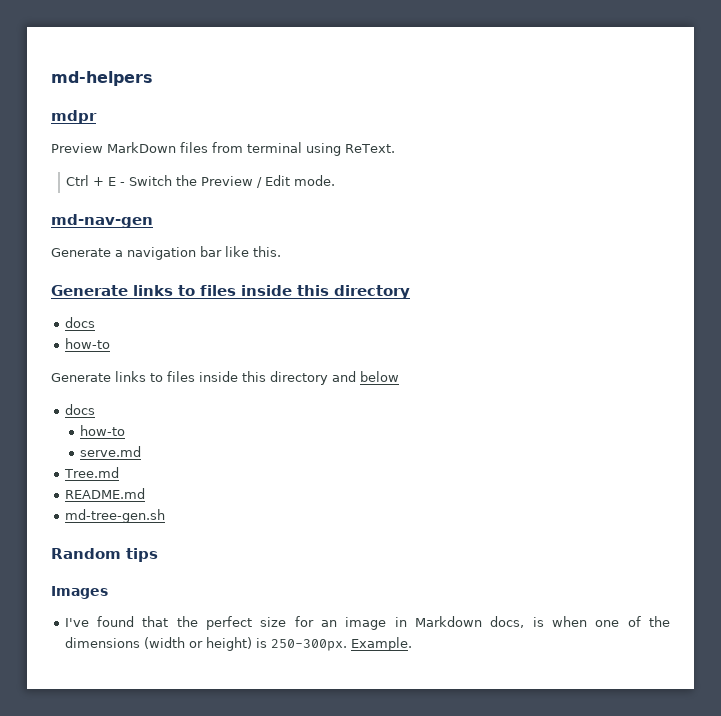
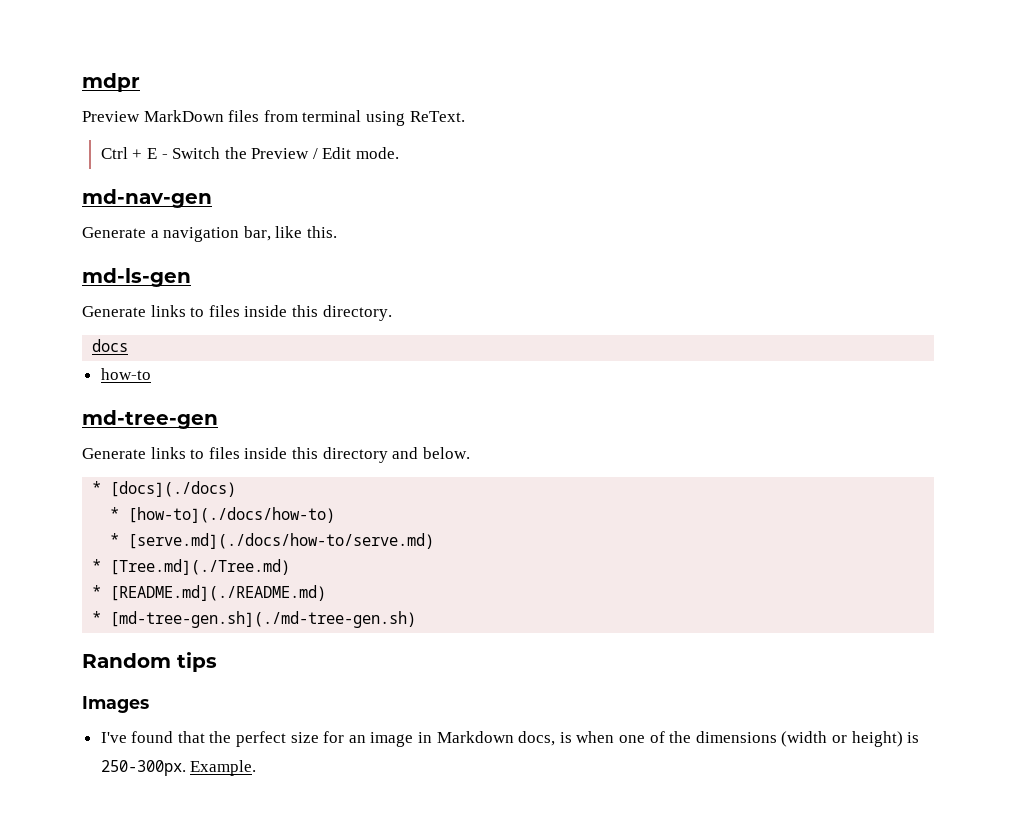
[51,71,153,86] md-helpers // -> (82, 82) none
[200,246,222,257] bar -> [243,226,271,241] bar,
[51,285,410,299] [64,317,95,328] [64,338,110,349] // Generate links to files inside this directory // docs // how-to -> [82,268,191,287] [82,305,392,321] [92,339,129,352] [100,368,151,380] [82,410,218,429] // md-ls-gen // Generate links to files inside this directory. // docs // how-to // md-tree-gen
[360,371,399,382] [64,404,95,415] [80,425,126,436] [80,446,142,457] [63,467,119,478] [64,488,145,499] [64,509,165,523] below // docs // how-to // serve.md // Tree.md // README.md // md-tree-gen.sh -> [422,447,470,459] [92,481,237,497] [110,507,336,523] [110,533,435,549] [92,559,291,575] [92,585,327,601] [92,611,417,628] below. // * [docs](./docs) // * [how-to](./docs/how-to) // * [serve.md](./docs/how-to/serve.md) // * [Tree.md](./Tree.md) // * [README.md](./README.md) // * [md-tree-gen.sh](./md-tree-gen.sh)

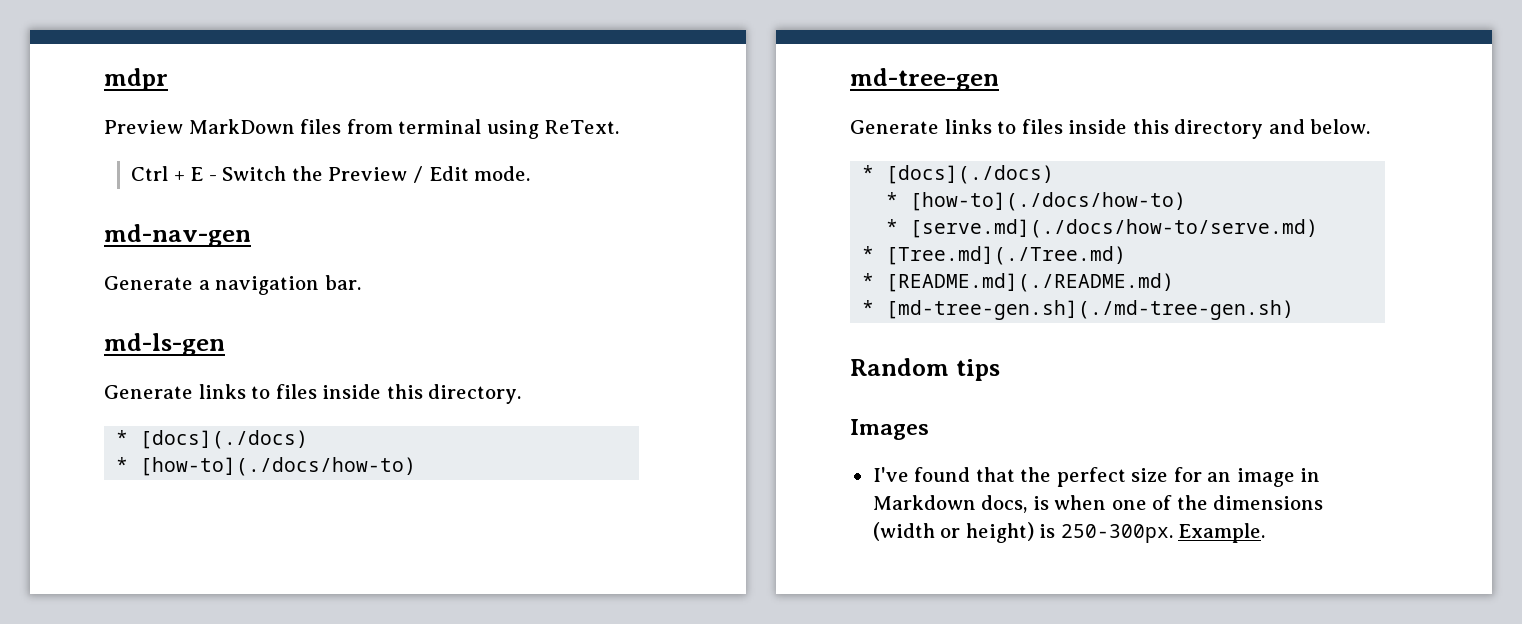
[243,226,337,241] bar, like this. -> [324,275,361,290] bar.
[92,339,129,352] [100,368,151,380] docs // how-to -> [116,430,309,449] [116,457,417,476] * [docs](./docs) // * [how-to](./docs/how-to)

